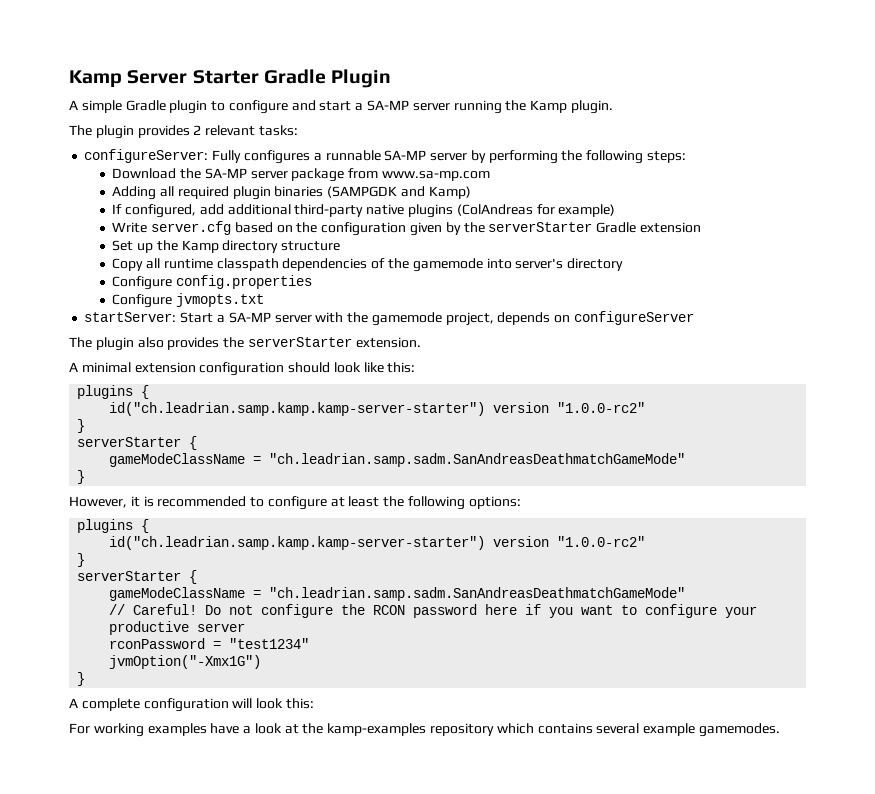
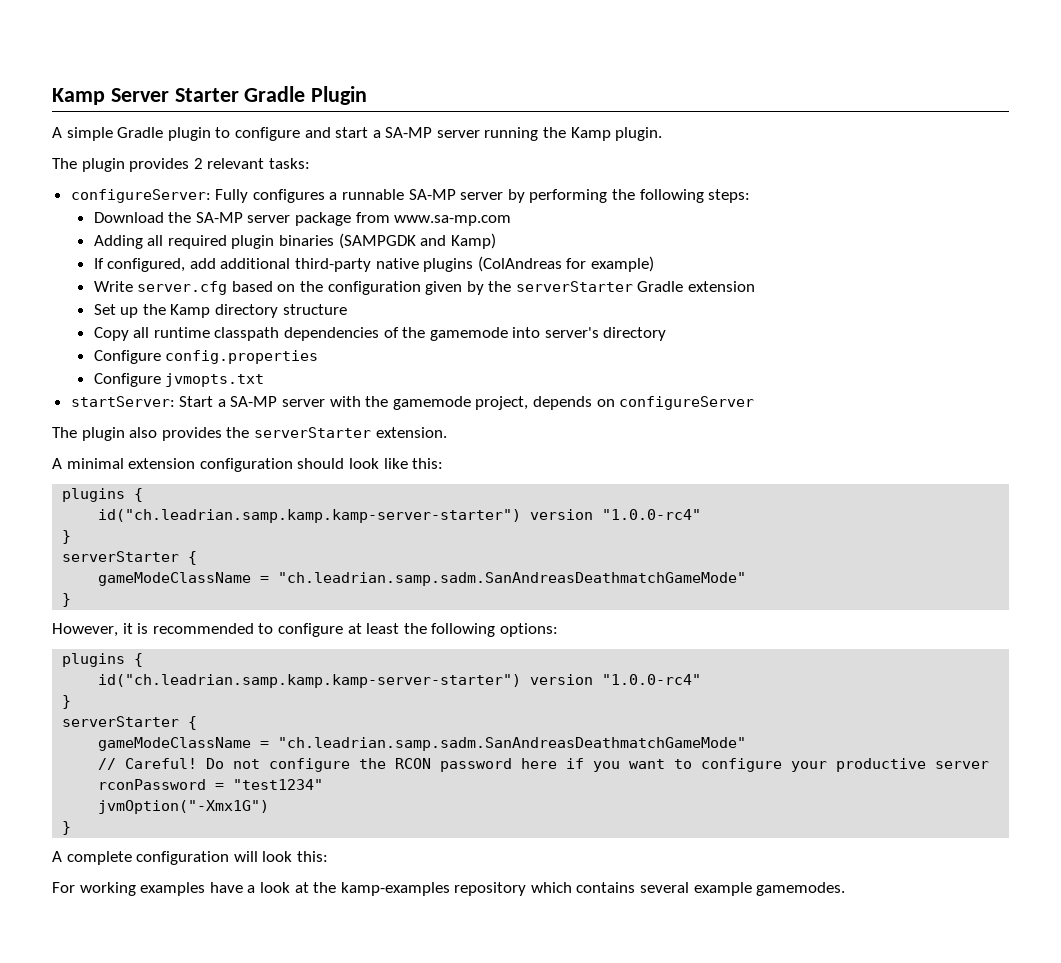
[557,402,646,413] "1.0.0-rc2" -> [602,509,702,520] "1.0.0-rc4"
[557,536,646,547] "1.0.0-rc2" -> [602,674,702,685] "1.0.0-rc4"

